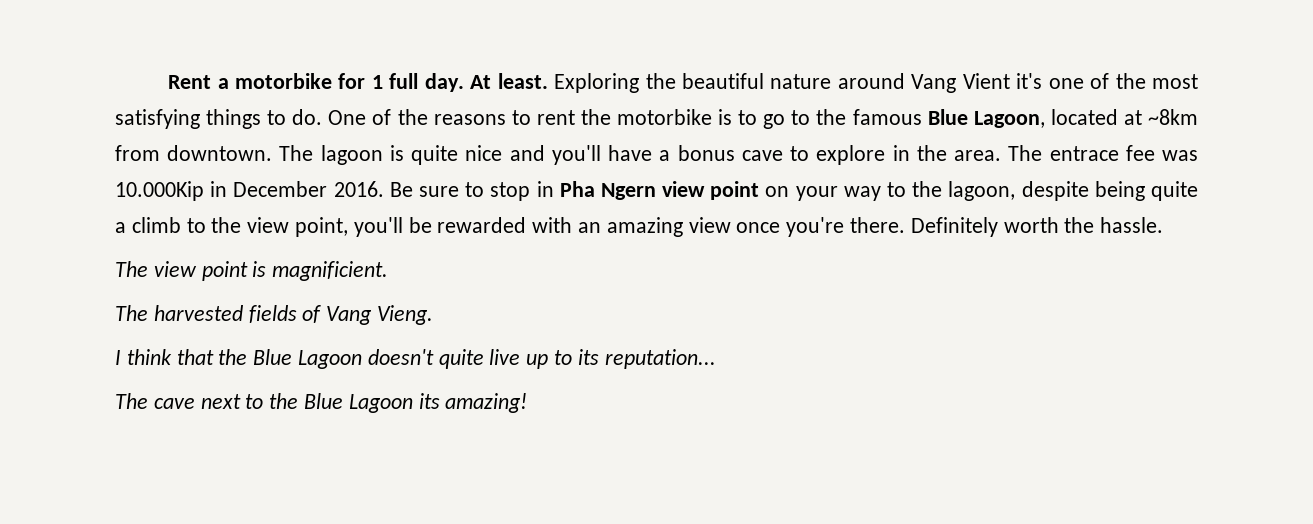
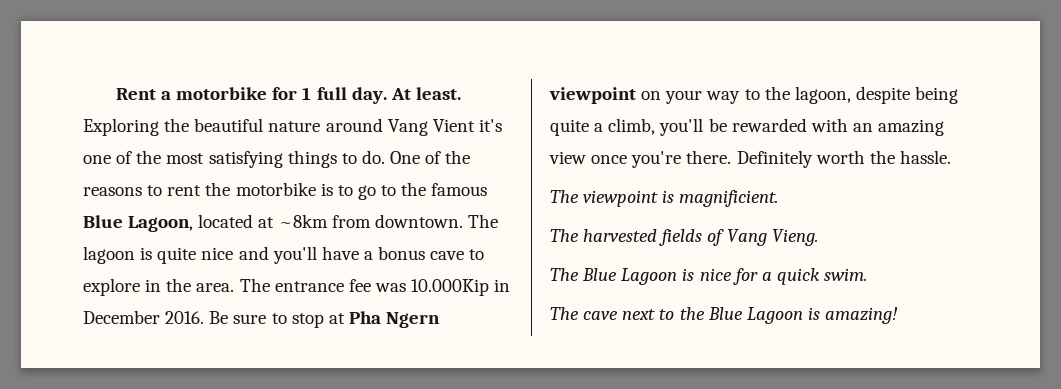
[1049,146,1119,161] entrace -> [274,281,344,292] entrance
[536,181,554,197] in -> [328,313,345,324] at
[662,181,760,200] view point -> [549,87,636,104] viewpoint
[131,217,349,237] climb to the view point, -> [608,118,656,135] climb,
[153,261,248,281] view point -> [583,190,659,207] viewpoint
[115,349,716,369] I think that the Blue Lagoon doesn't quite live up to its reputation... -> [550,268,868,285] The Blue Lagoon is nice for a quick swim.
[418,393,440,409] its -> [807,307,820,320] is

